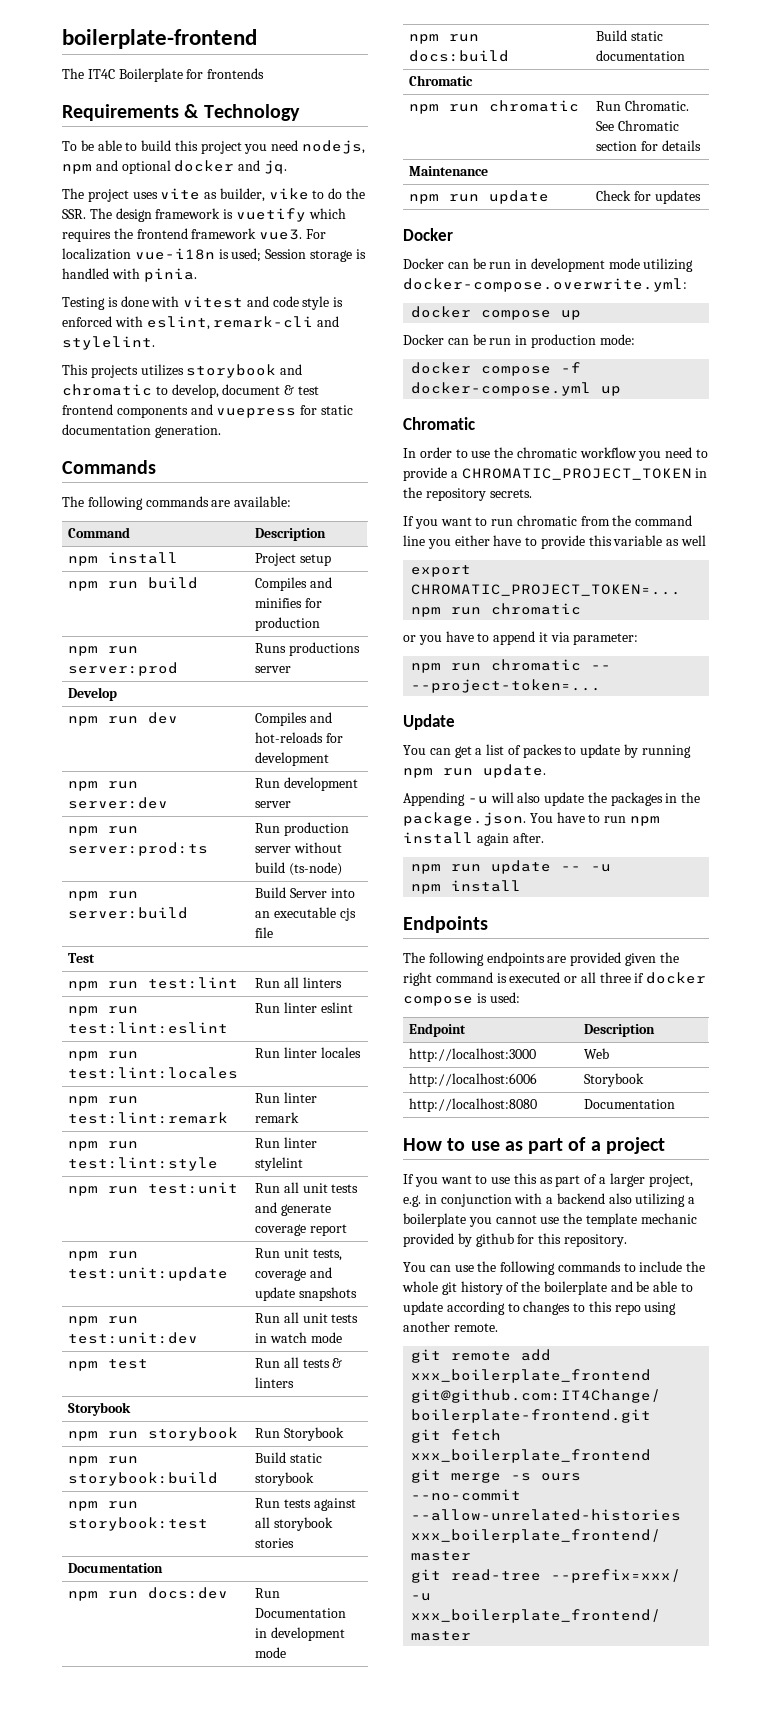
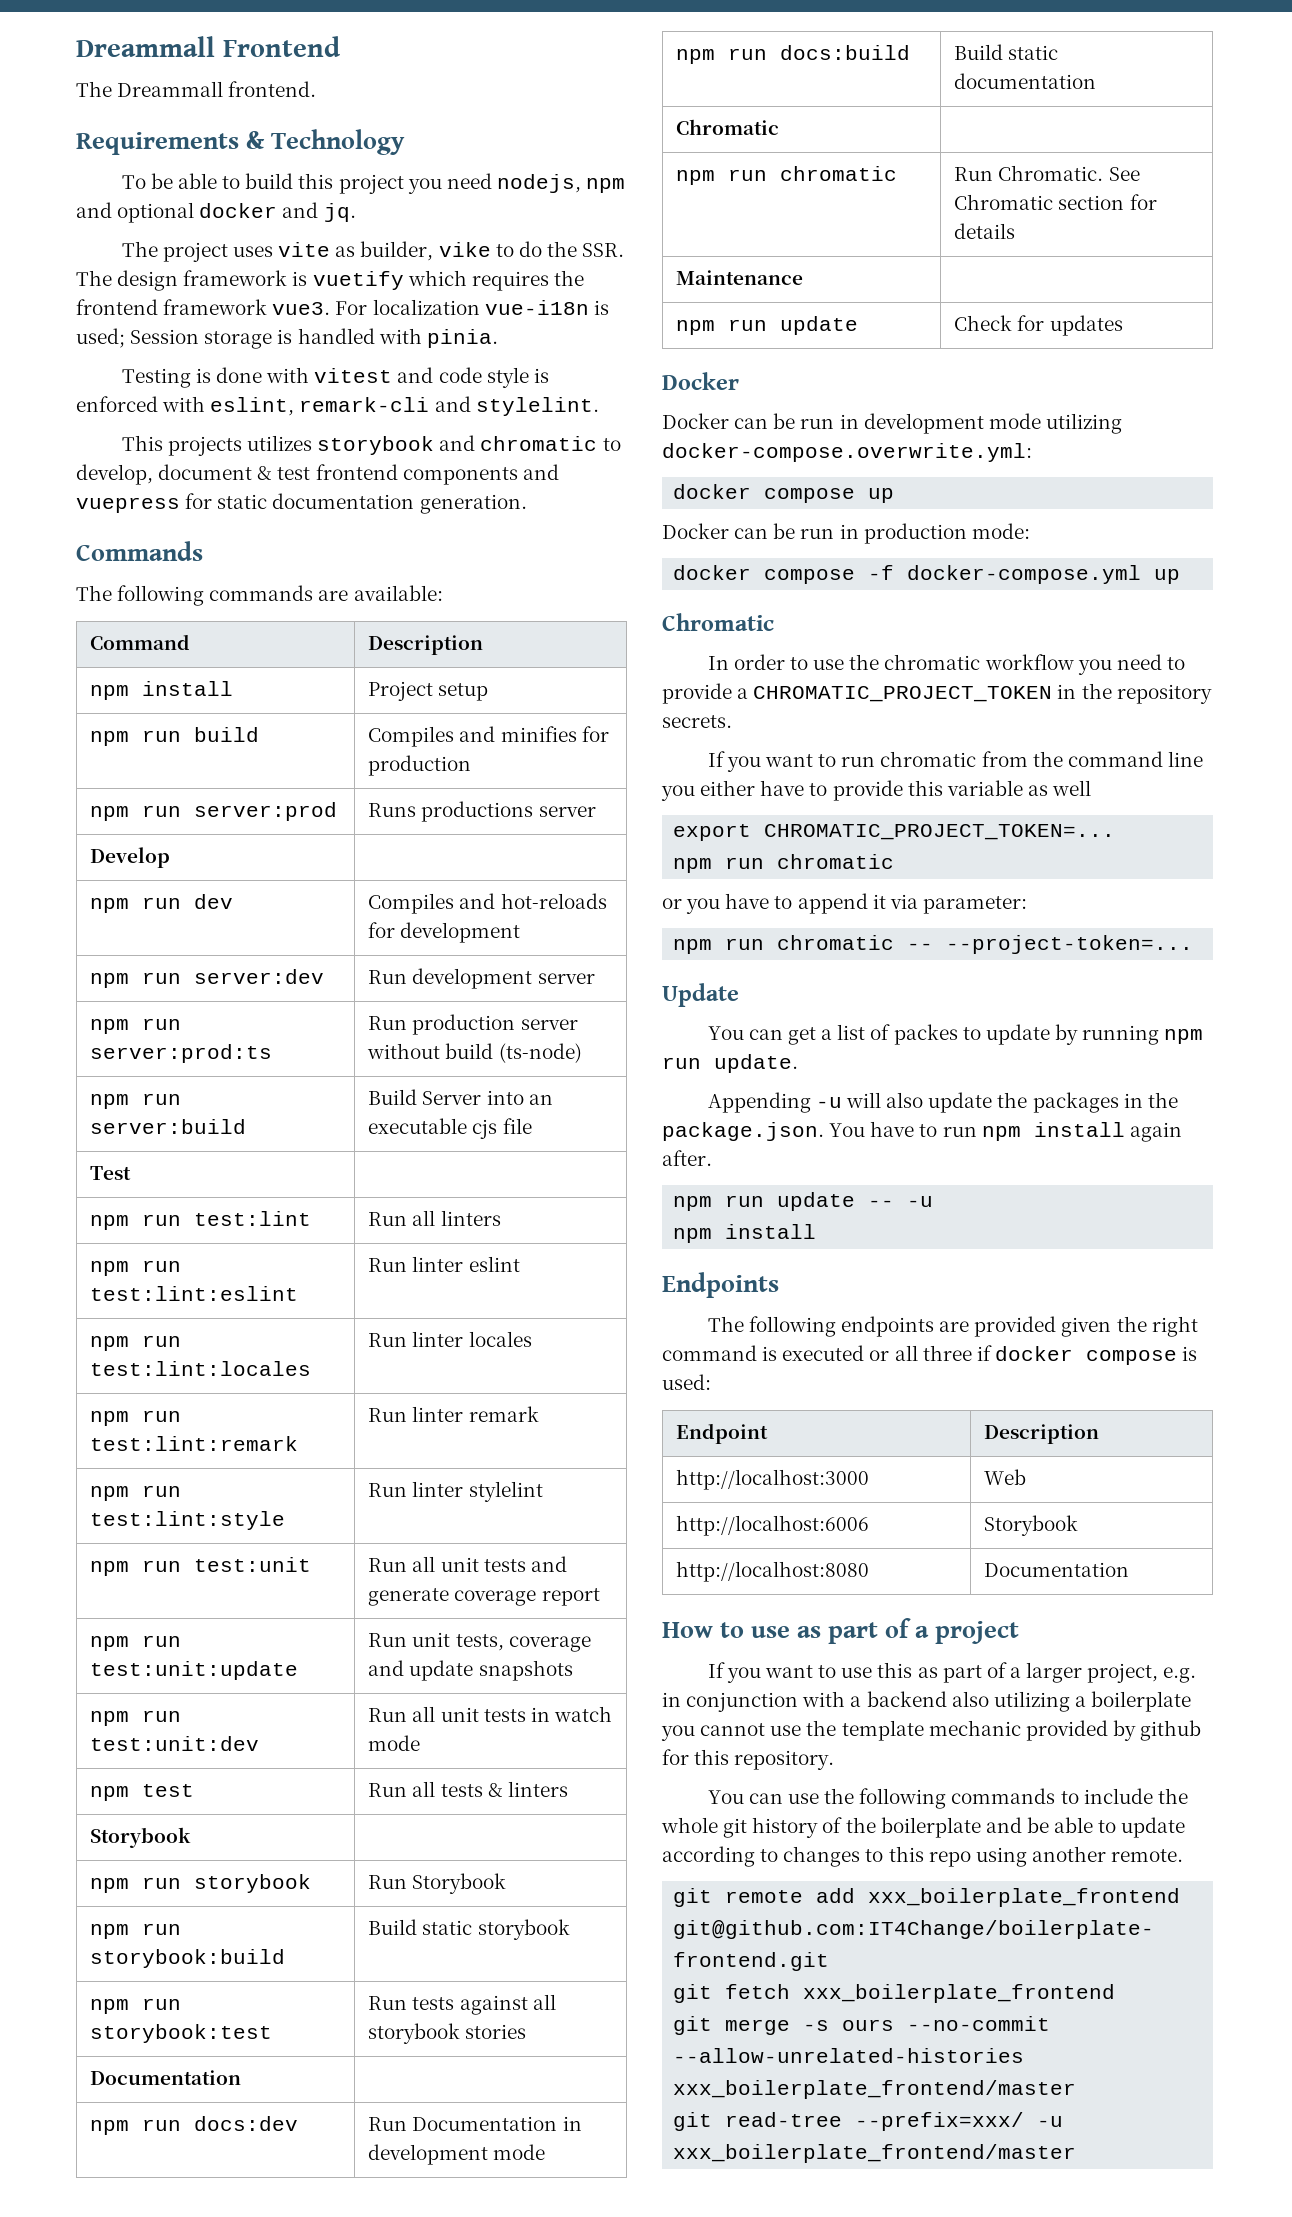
[62,29,257,49] [62,68,265,82] boilerplate-frontend // The IT4C Boilerplate for frontends -> [76,36,341,57] [76,81,317,97] Dreammall Frontend // The Dreammall frontend.

